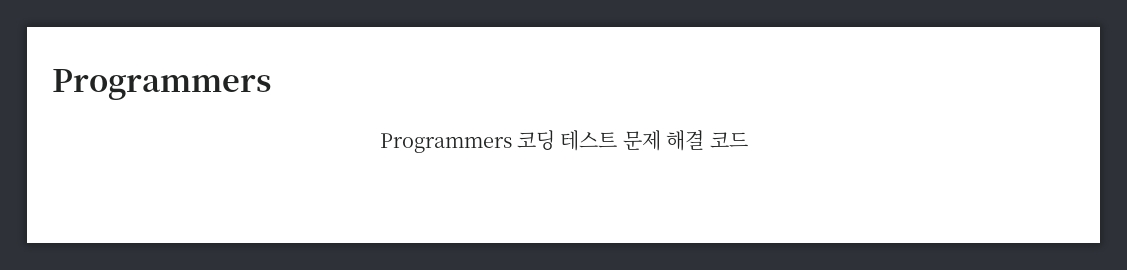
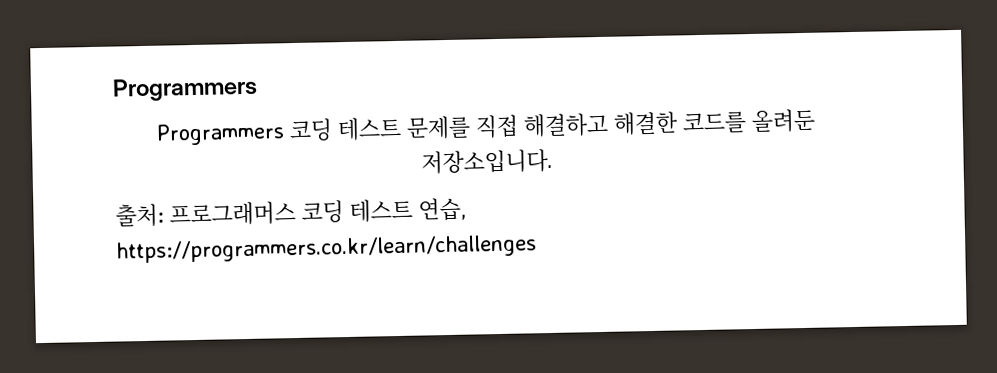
[622,130,748,151] 문제 해결 코드 -> [406,108,815,140] [420,148,553,175] [115,197,466,228] [116,234,537,264] 문제를 직접 해결하고 해결한 코드를 올려둔 저장소입니다. // 출처: 프로그래머스 코딩 테스트 연습, https://programmers.co.kr/learn/challenges

